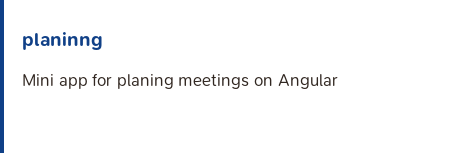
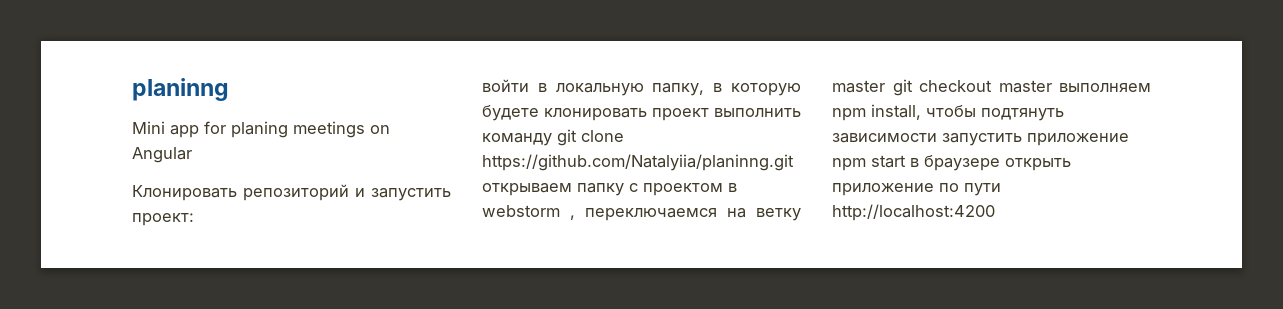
(338, 81) none -> [132,184,451,201] [132,213,194,226] [482,79,801,96] [482,105,801,121] [482,129,624,146] [482,154,794,171] [482,183,737,196] [482,205,801,221] [832,79,1151,96] [832,104,1064,121] [832,133,1129,146] [832,155,1071,171] [832,183,1001,196] [832,204,995,221] // Клонировать репозиторий и запустить проект: // войти в локальную папку, в которую будете клонировать проект выполнить команду git clone https://github.com/Natalyiia/planinng.git открываем папку с проектом в webstorm , переключаемся на ветку master git checkout master выполняем npm install, чтобы подтянуть зависимости запустить приложение npm start в браузере открыть приложение по пути http://localhost:4200

